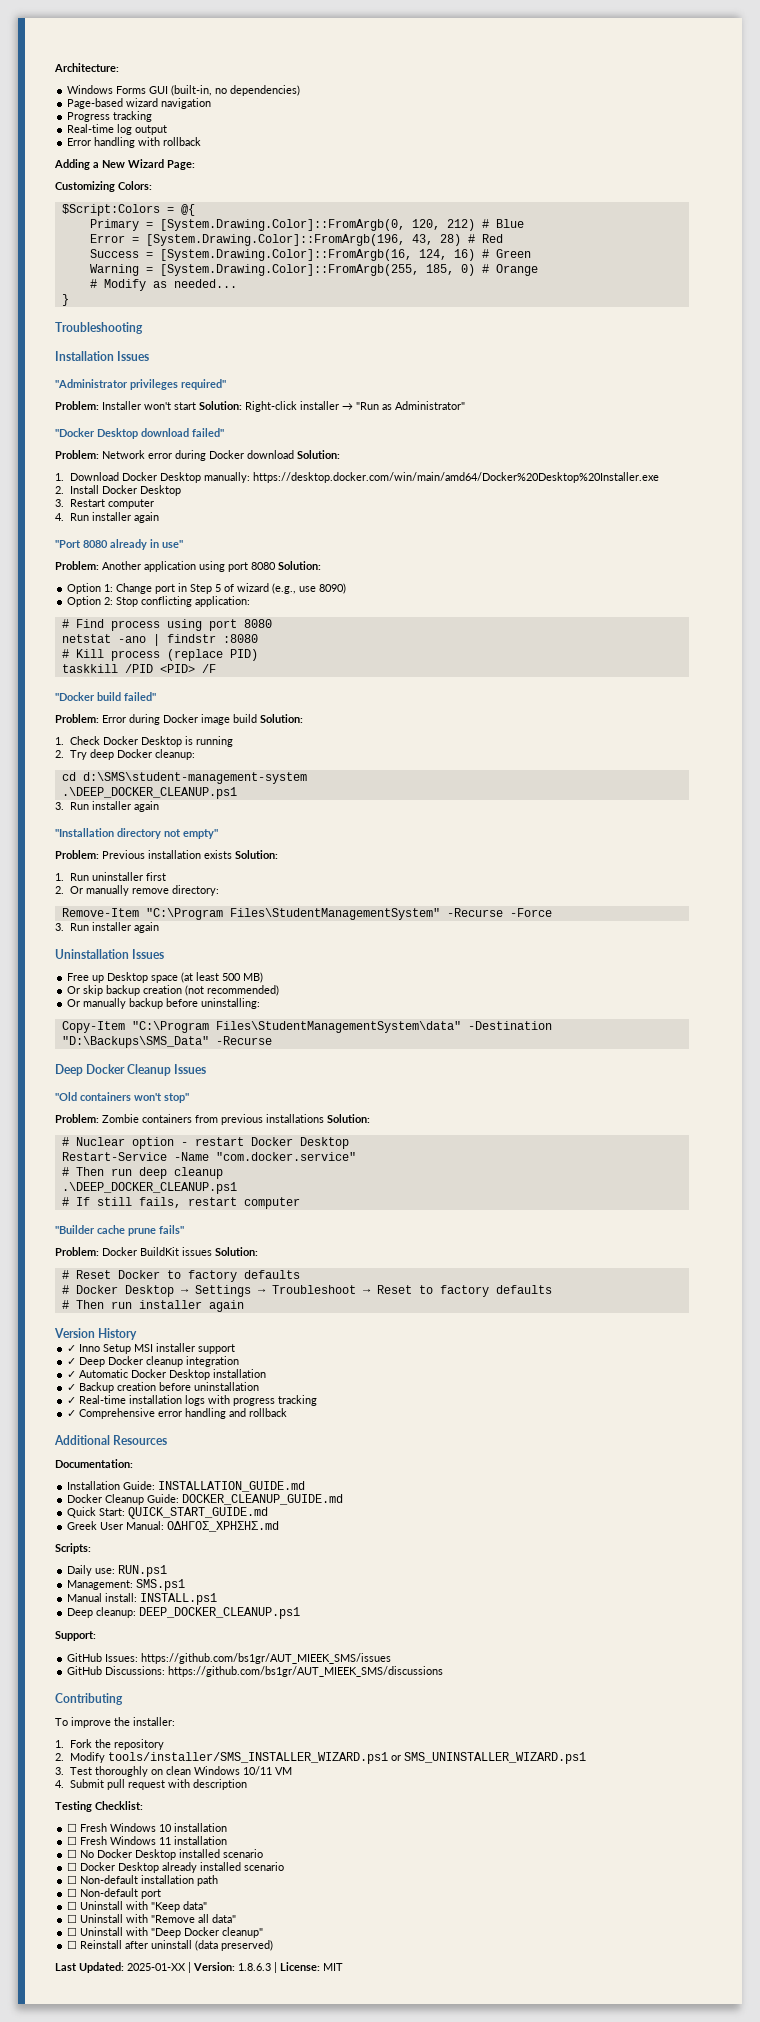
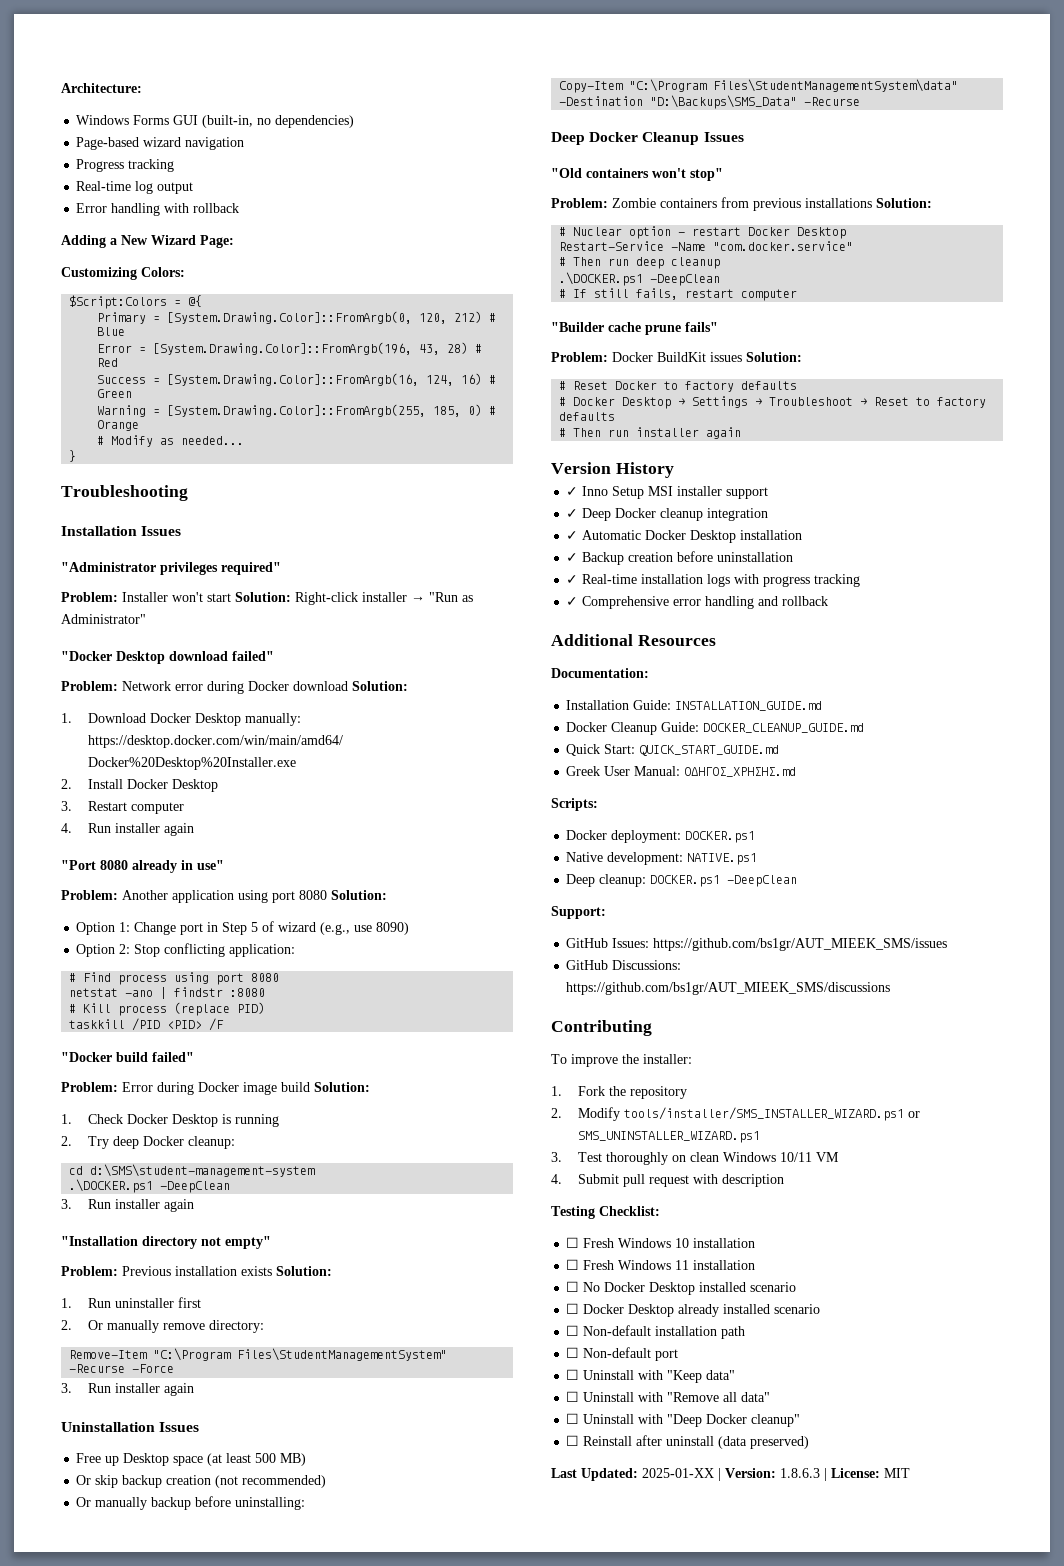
[61,787,237,799] .\DEEP_DOCKER_CLEANUP.ps1 -> [69,1179,231,1193] .\DOCKER.ps1 -DeepClean
[61,1182,237,1194] .\DEEP_DOCKER_CLEANUP.ps1 -> [559,272,721,286] .\DOCKER.ps1 -DeepClean
[67,1565,168,1577] [67,1579,186,1591] [67,1593,218,1605] Daily use: RUN.ps1 // Management: SMS.ps1 // Manual install: INSTALL.ps1 -> [566,830,756,843] [566,852,758,865] Docker deployment: DOCKER.ps1 // Native development: NATIVE.ps1
[139,1607,301,1619] DEEP_DOCKER_CLEANUP.ps1 -> [650,875,798,887] DOCKER.ps1 -DeepClean

